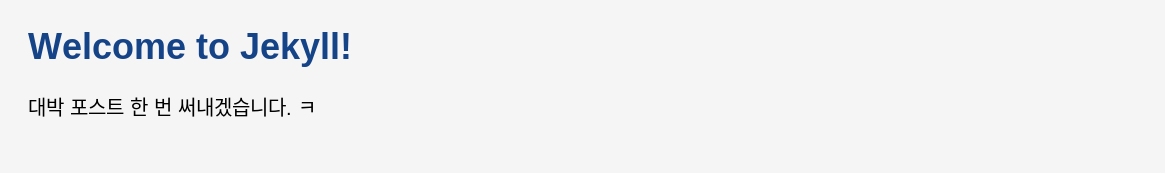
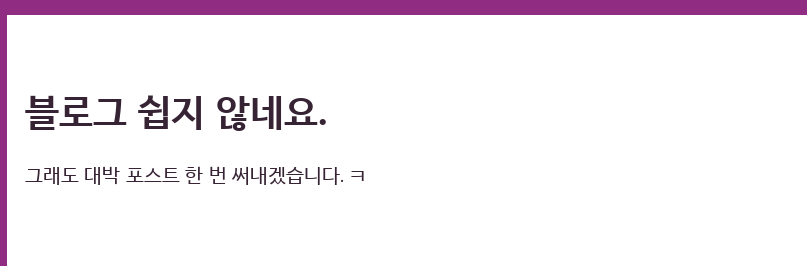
[28,32,352,67] Welcome to Jekyll! // -> [25,95,328,131] [25,167,79,185] 블로그 쉽지 않네요. // 그래도

